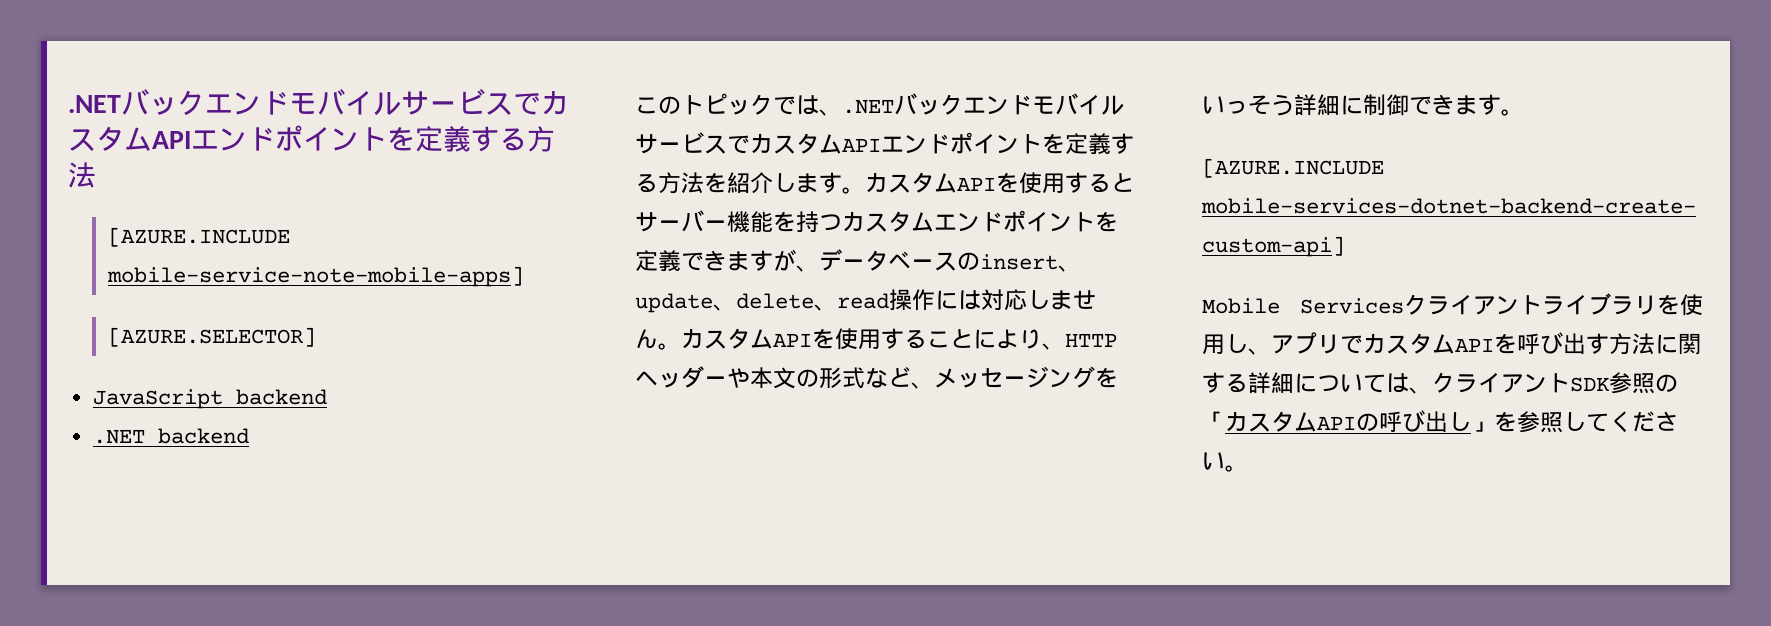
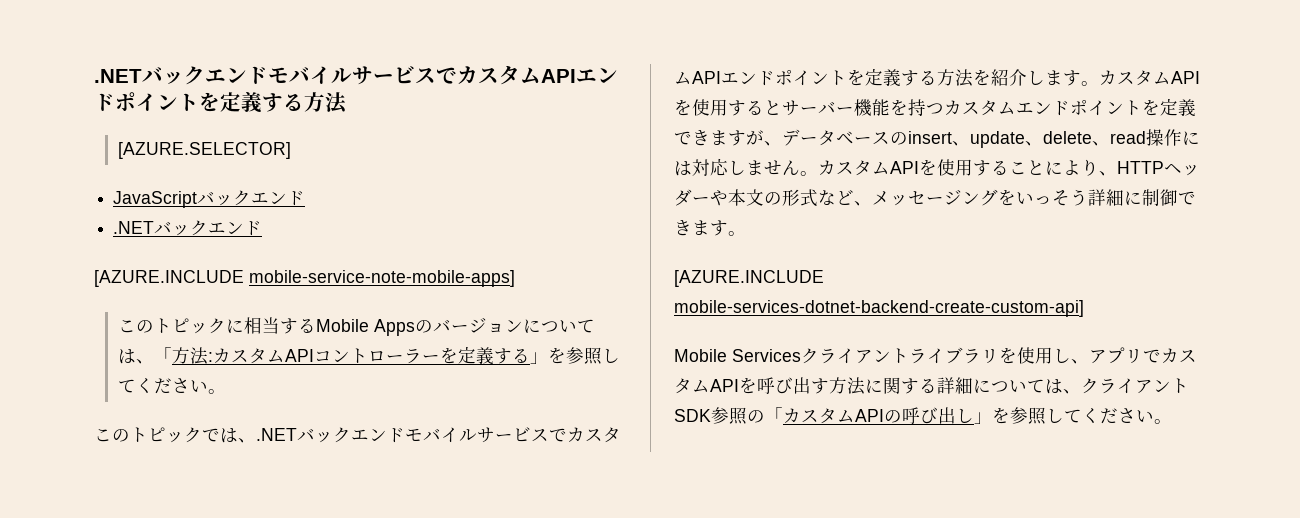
[108,227,291,247] [107,266,525,287] [108,327,317,347] [92,389,327,409] [92,428,249,444] [AZURE.INCLUDE mobile-service-note-mobile-apps] // [AZURE.SELECTOR] // JavaScript backend // .NET backend -> [117,142,291,159] [113,190,306,208] [113,220,263,236] [94,270,515,287] [117,317,595,336] [117,346,620,365] [117,378,226,394] [AZURE.SELECTOR] // JavaScriptバックエンド // .NETバックエンド // [AZURE.INCLUDE mobile-service-note-mobile-apps] // このトピックに相当するMobile Appsのバージョンについては、「方法:カスタムAPIコントローラーを定義する」を参照してください。

